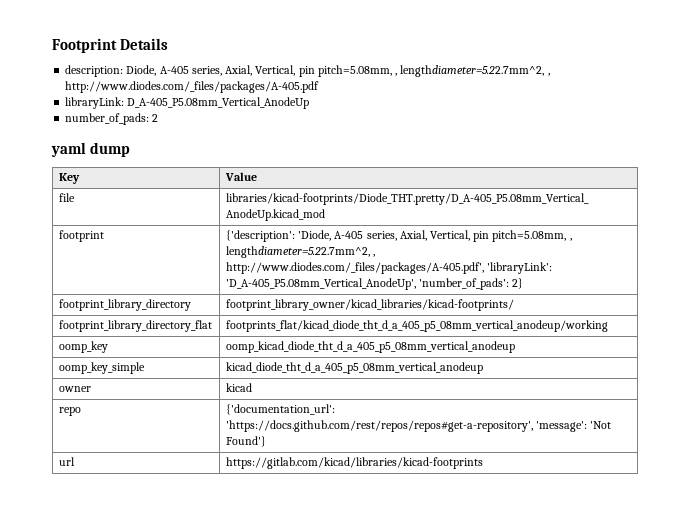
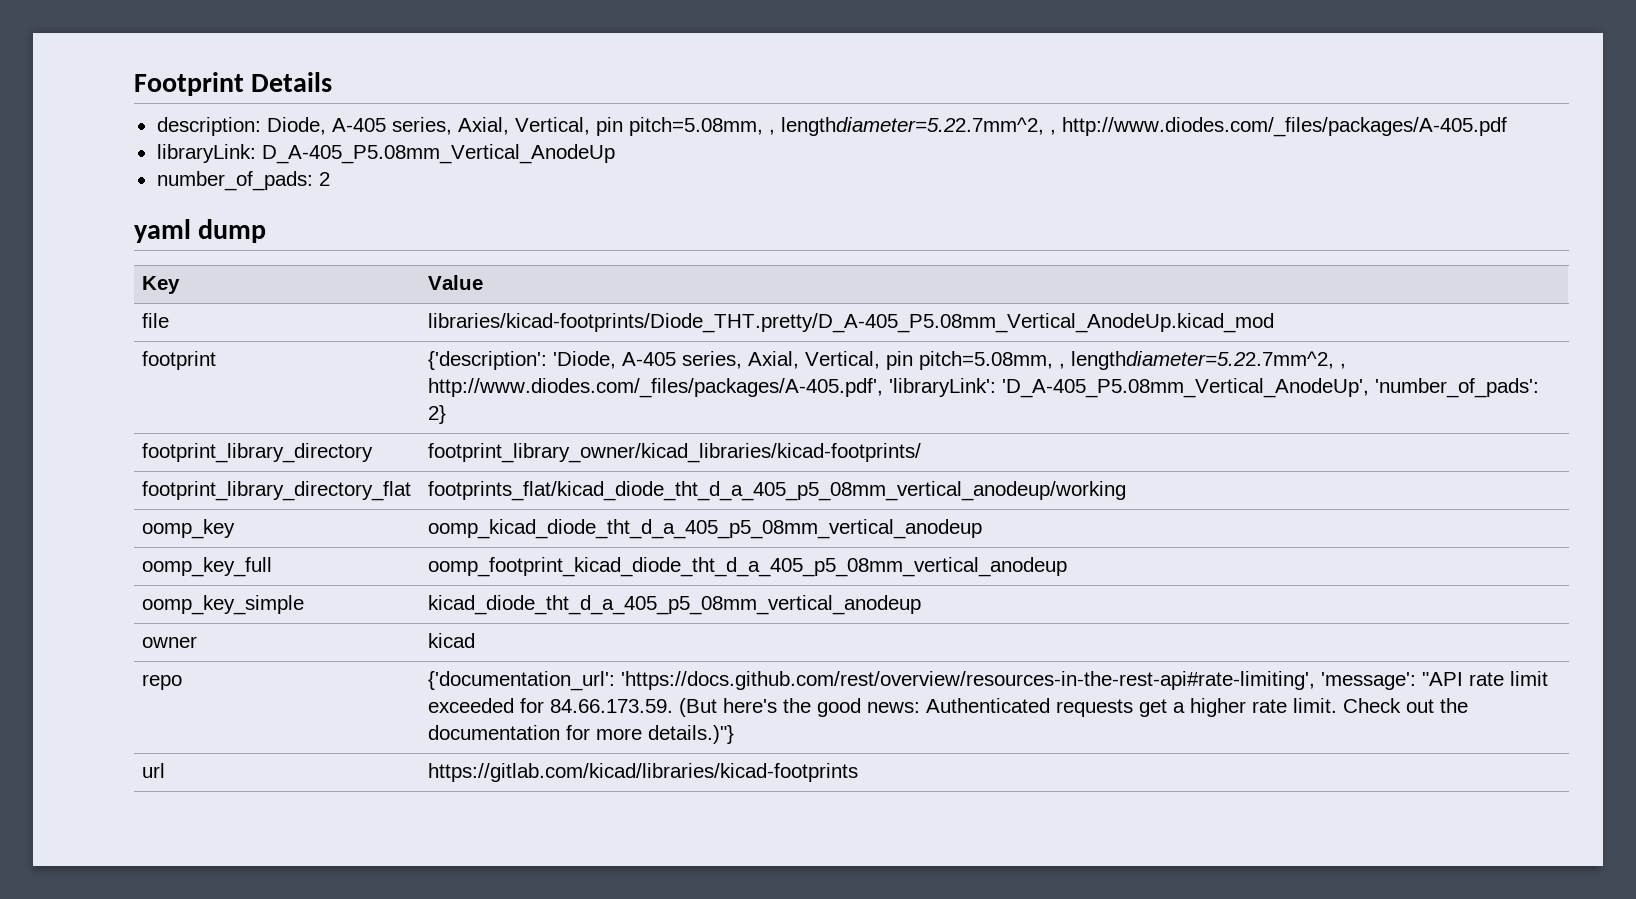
(515, 347) none -> [142,557,273,577] [428,557,1068,577] // oomp_key_full | oomp_footprint_kicad_diode_tht_d_a_405_p5_08mm_vertical_anodeup
[225,420,612,432] [225,436,266,447] 'https://docs.github.com/rest/repos/repos#get-a-repository', 'message': 'Not Found'} -> [621,671,1549,690] [428,698,1469,717] [428,725,735,744] 'https://docs.github.com/rest/overview/resources-in-the-rest-api#rate-limiting', 'message': "API rate limit exceeded for 84.66.173.59. (But here's the good news: Authenticated requests get a higher rate limit. Check out the documentation for more details.)"}

